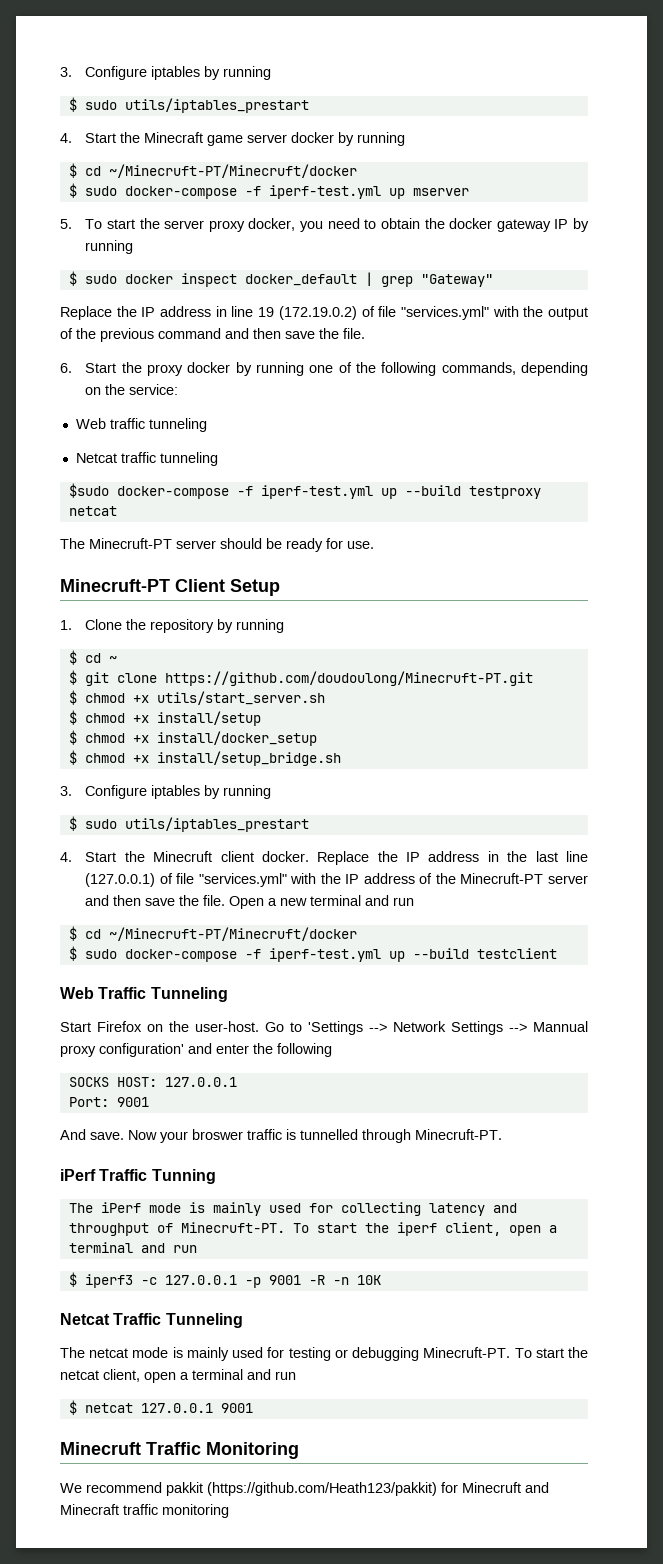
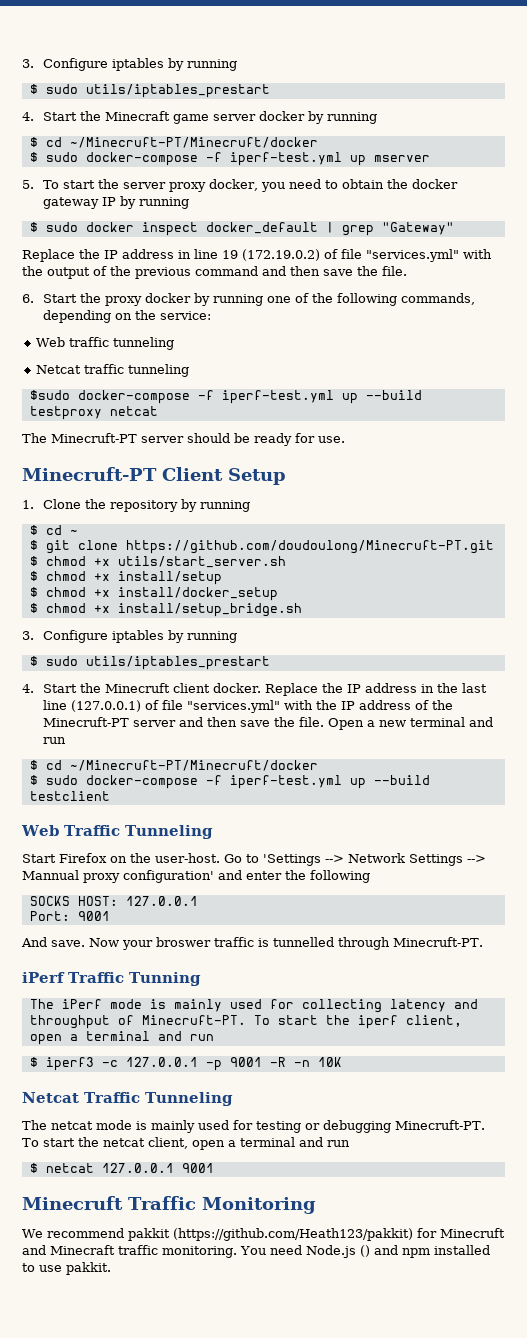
[162,1504,229,1518] monitoring -> [162,1245,490,1258] [22,1262,111,1275] monitoring. You need Node.js () and npm installed to use pakkit.

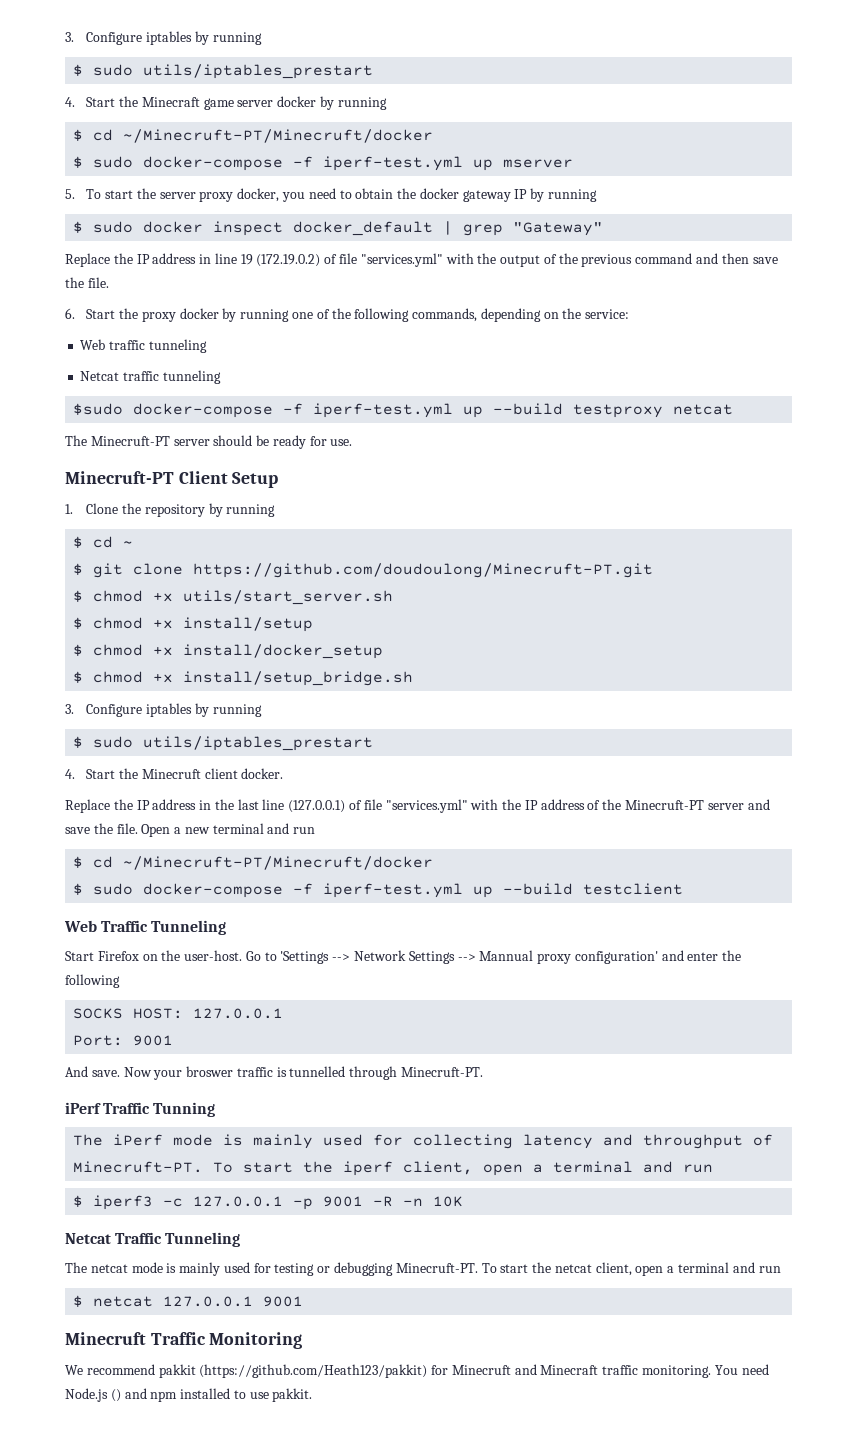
(262, 688) none -> (284, 773) //
[206,717,237,727] then -> (770, 804) none

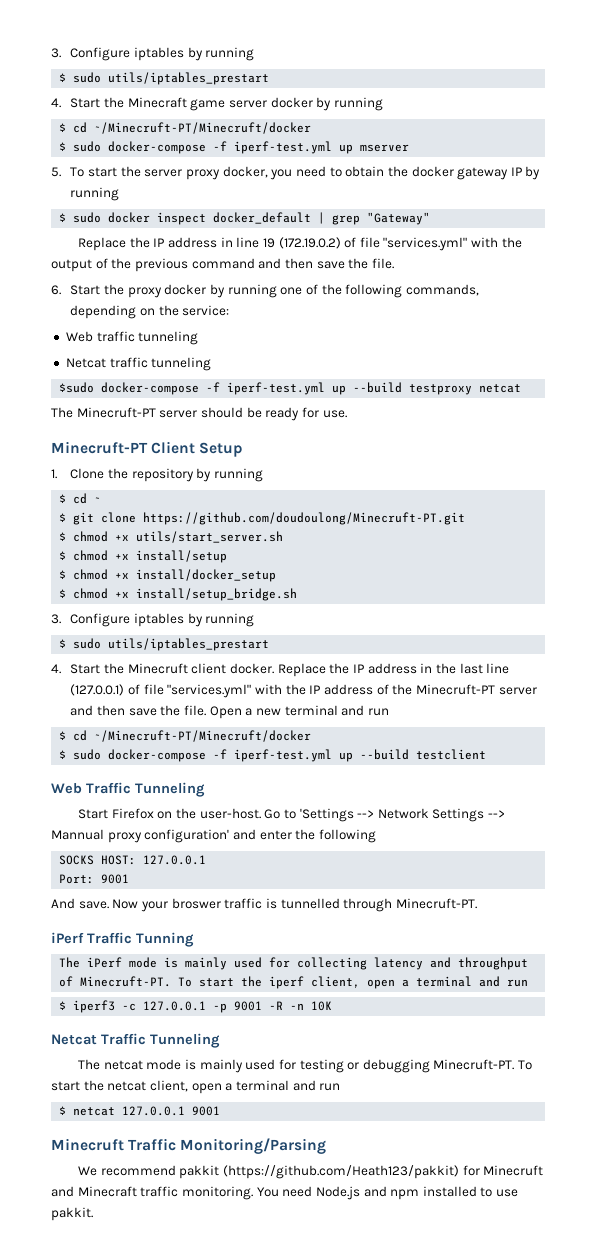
(284, 773) // -> (275, 668) none
(770, 804) none -> [97,705,126,716] then
[209,1332,303,1349] Monitoring -> [180,1138,327,1154] Monitoring/Parsing
[110,1389,121,1402] () -> (360, 1193) none

